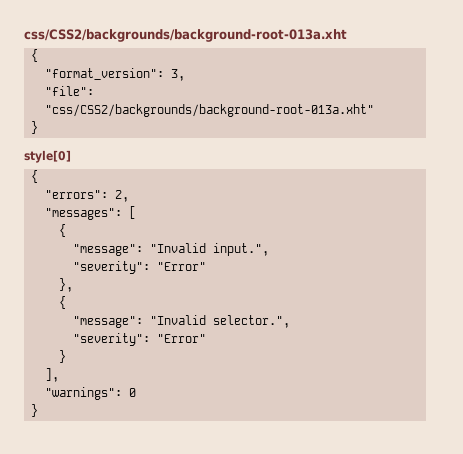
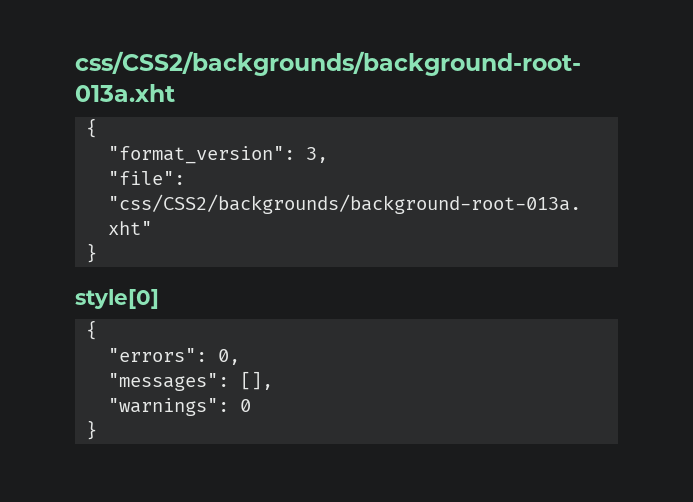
[114,190,129,202] 2, -> [218,349,241,365] 0,
[128,206,136,219] [58,224,66,237] [72,243,269,256] [72,261,206,274] [58,278,73,292] [58,296,66,309] [72,315,290,328] [72,333,206,346] [58,350,66,363] [44,368,59,382] [ // { // "message": "Invalid input.", // "severity": "Error" // }, // { // "message": "Invalid selector.", // "severity": "Error" // } // ], -> [240,371,274,390] [],

